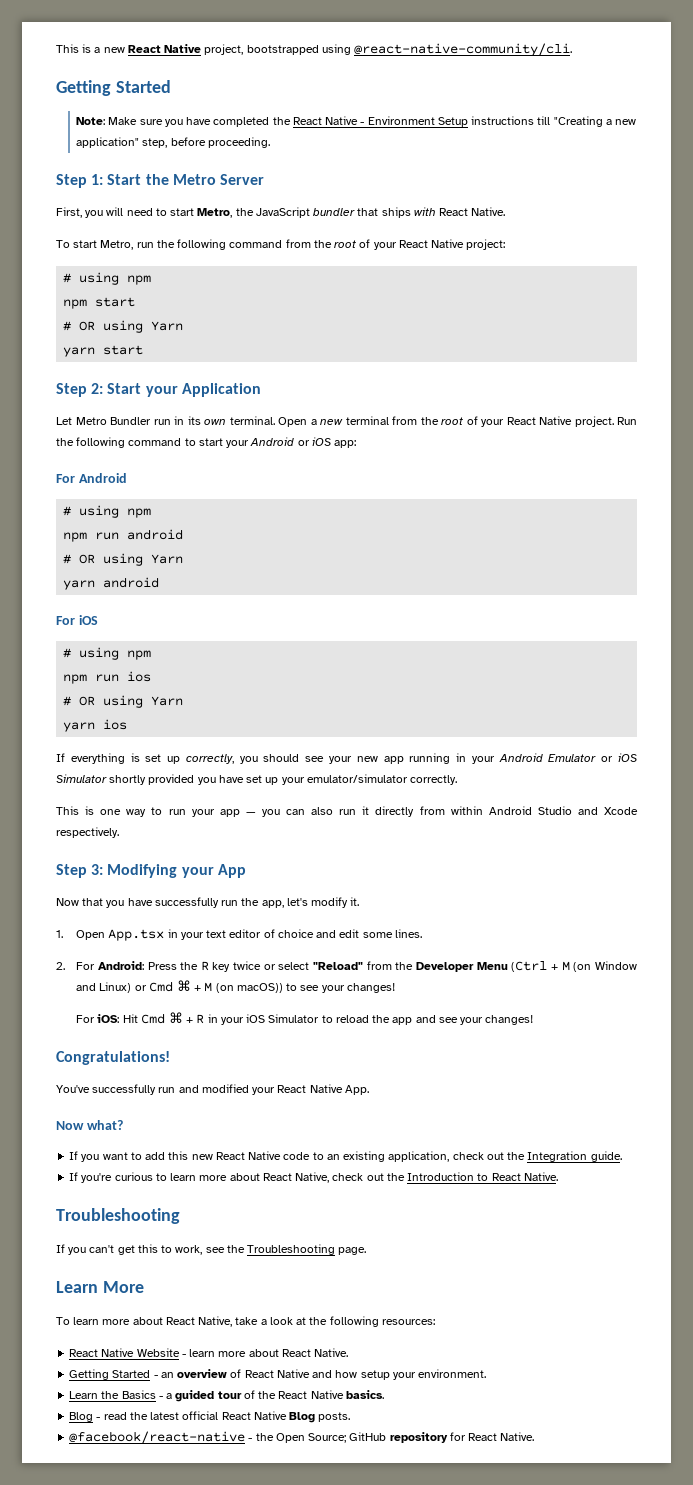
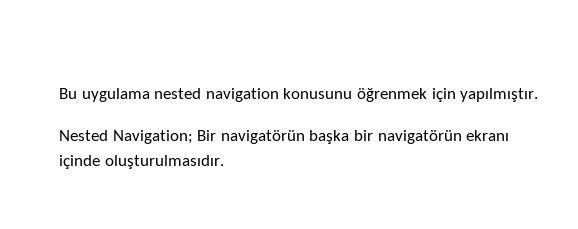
[56,43,573,56] [56,80,171,96] [76,116,637,127] [76,137,270,148] [56,174,264,188] [56,207,506,218] [56,239,506,250] [63,272,152,285] [63,297,136,309] [63,320,184,333] [63,345,144,357] [56,383,261,397] [56,416,637,427] [56,437,357,448] [56,473,127,483] [63,505,152,518] [63,529,184,542] [63,553,184,566] [63,577,160,590] [56,615,98,625] [63,647,152,660] [63,671,152,684] [63,695,184,708] [63,719,128,732] [56,753,637,764] [56,774,458,785] [56,806,639,817] [56,827,119,838] [56,864,246,878] [56,897,360,908] [56,929,422,941] [56,961,637,972] [76,980,395,993] [76,1012,534,1025] [56,1051,170,1065] [56,1084,369,1095] [56,1120,123,1130] [69,1151,622,1162] [69,1172,558,1183] [56,1208,180,1224] [56,1244,367,1255] [56,1281,144,1293] [56,1316,435,1327] [69,1348,349,1357] [69,1369,487,1380] [69,1390,384,1402] [69,1411,351,1423] [69,1431,535,1444] This is a new React Native project, bootstrapped using @react-native-community/cli. // Getting Started // Note: Make sure you have completed the React Native - Environment Setup instructions till "Creating a new application" step, before proceeding. // Step 1: Start the Metro Server // First, you will need to start Metro, the JavaScript bundler that ships with React Native. // To start Metro, run the following command from the root of your React Native project: // # using npm // npm start // # OR using Yarn // yarn start // Step 2: Start your Application // Let Metro Bundler run in its own terminal. Open a new terminal from the root of your React Native project. Run the following command to start your Android or iOS app: // For Android // # using npm // npm run android // # OR using Yarn // yarn android // For iOS // # using npm // npm run ios // # OR using Yarn // yarn ios // If everything is set up correctly, you should see your new app running in your Android Emulator or iOS Simulator shortly provided you have set up your emulator/simulator correctly. // This is one way to run your app — you can also run it directly from within Android Studio and Xcode respectively. // Step 3: Modifying your App // Now that you have successfully run the app, let's modify it. // 1. Open App.tsx in your text editor of choice and edit some lines. // 2. For Android: Press the R key twice or select "Reload" from the Developer Menu (Ctrl + M (on Window and Linux) or Cmd ⌘ + M (on macOS)) to see your changes! // For iOS: Hit Cmd ⌘ + R in your iOS Simulator to reload the app and see your changes! // Congratulations! // You've successfully run and modified your React Native App. // Now what? // If you want to add this new React Native code to an existing application, check out the Integration guide. // If you're curious to learn more about React Native, check out the Introduction to React Native. // Troubleshooting // If you can't get this to work, see the Troubleshooting page. // Learn More // To learn more about React Native, take a look at the following resources: // React Native Website - learn more about React Native. // Getting Started - an overview of React Native and how setup your environment. // Learn the Basics - a guided tour of the React Native basics. // Blog - read the latest official React Native Blog posts. // @facebook/react-native - the Open Source; GitHub repository for React Native. -> [59,88,539,102] [59,130,510,144] [59,155,224,169] Bu uygulama nested navigation konusunu öğrenmek için yapılmıştır. // Nested Navigation; Bir navigatörün başka bir navigatörün ekranı içinde oluşturulmasıdır.

